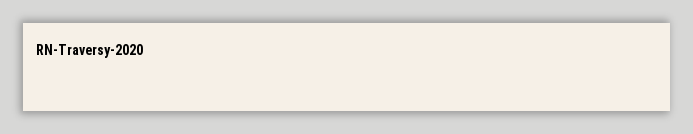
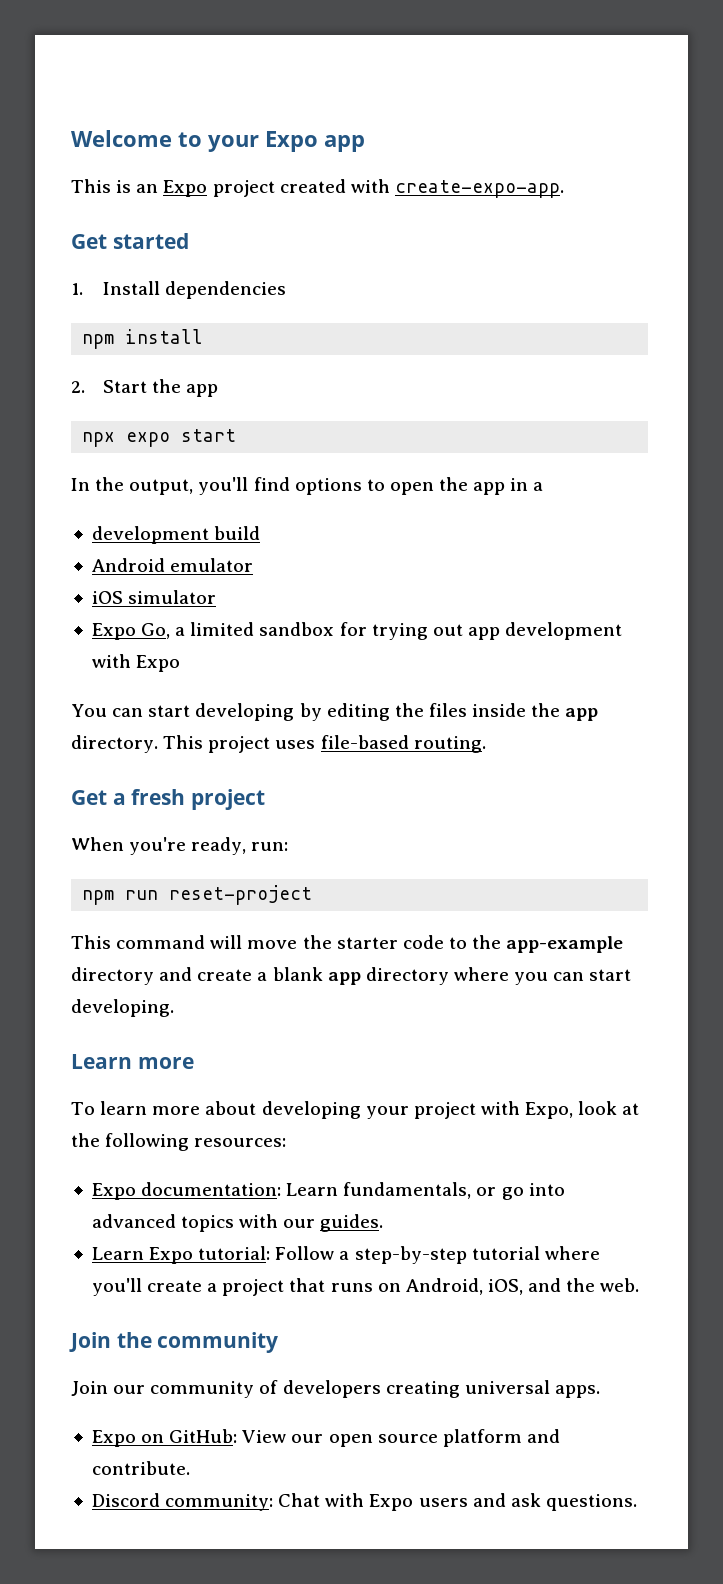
[36,44,143,58] RN-Traversy-2020 -> [71,130,365,152] [71,179,564,198] [71,233,189,249] [71,281,286,299] [82,329,204,349] [71,379,219,397] [82,429,237,447] [71,477,544,495] [91,526,261,544] [91,558,254,572] [91,590,217,604] [91,622,623,640] [91,654,181,672] [71,703,599,721] [71,735,486,753] [71,789,265,810] [71,837,289,855] [82,885,313,905] [71,935,624,953] [71,967,632,985] [71,999,174,1017] [71,1054,194,1069] [71,1101,640,1119] [71,1133,287,1151] [91,1182,565,1200] [91,1214,384,1232] [91,1246,600,1264] [91,1278,640,1296] [69,1332,279,1353] [71,1380,600,1398] [91,1429,560,1447] [91,1461,190,1475] [91,1493,637,1511] Welcome to your Expo app // This is an Expo project created with create-expo-app. // Get started // 1. Install dependencies // npm install // 2. Start the app // npx expo start // In the output, you'll find options to open the app in a // development build // Android emulator // iOS simulator // Expo Go, a limited sandbox for trying out app development with Expo // You can start developing by editing the files inside the app directory. This project uses file-based routing. // Get a fresh project // When you're ready, run: // npm run reset-project // This command will move the starter code to the app-example directory and create a blank app directory where you can start developing. // Learn more // To learn more about developing your project with Expo, look at the following resources: // Expo documentation: Learn fundamentals, or go into advanced topics with our guides. // Learn Expo tutorial: Follow a step-by-step tutorial where you'll create a project that runs on Android, iOS, and the web. // Join the community // Join our community of developers creating universal apps. // Expo on GitHub: View our open source platform and contribute. // Discord community: Chat with Expo users and ask questions.

